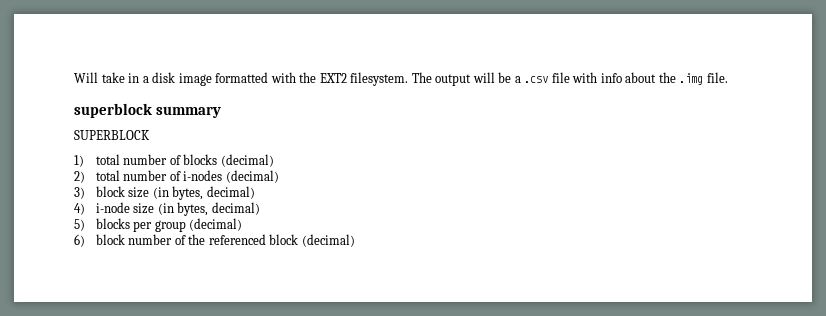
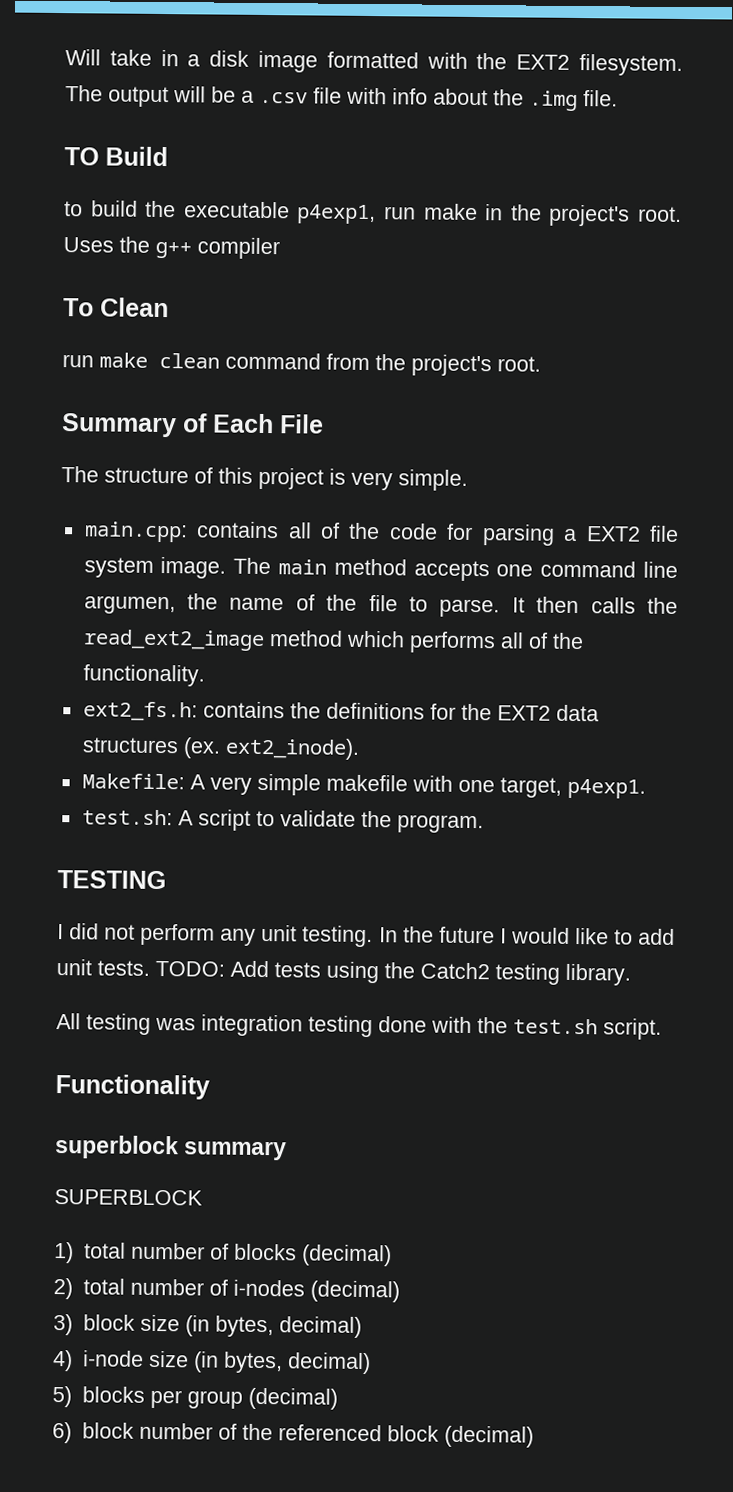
(728, 77) none -> [64,146,168,167] [64,200,683,227] [63,236,280,260] [63,297,169,318] [62,352,541,377] [61,413,324,438] [61,466,468,491] [83,521,679,546] [83,557,678,582] [83,593,678,618] [82,629,584,654] [82,664,205,687] [82,701,599,722] [81,737,360,760] [81,773,646,799] [81,809,484,834] [57,870,166,890] [57,923,675,948] [56,959,631,986] [56,1013,662,1040] [55,1074,210,1100] // TO Build // to build the executable p4exp1, run make in the project's root. Uses the g++ compiler // To Clean // run make clean command from the project's root. // Summary of Each File // The structure of this project is very simple. // main.cpp: contains all of the code for parsing a EXT2 file system image. The main method accepts one command line argumen, the name of the file to parse. It then calls the read_ext2_image method which performs all of the functionality. // ext2_fs.h: contains the definitions for the EXT2 data structures (ex. ext2_inode). // Makefile: A very simple makefile with one target, p4exp1. // test.sh: A script to validate the program. // TESTING // I did not perform any unit testing. In the future I would like to add unit tests. TODO: Add tests using the Catch2 testing library. // All testing was integration testing done with the test.sh script. // Functionality

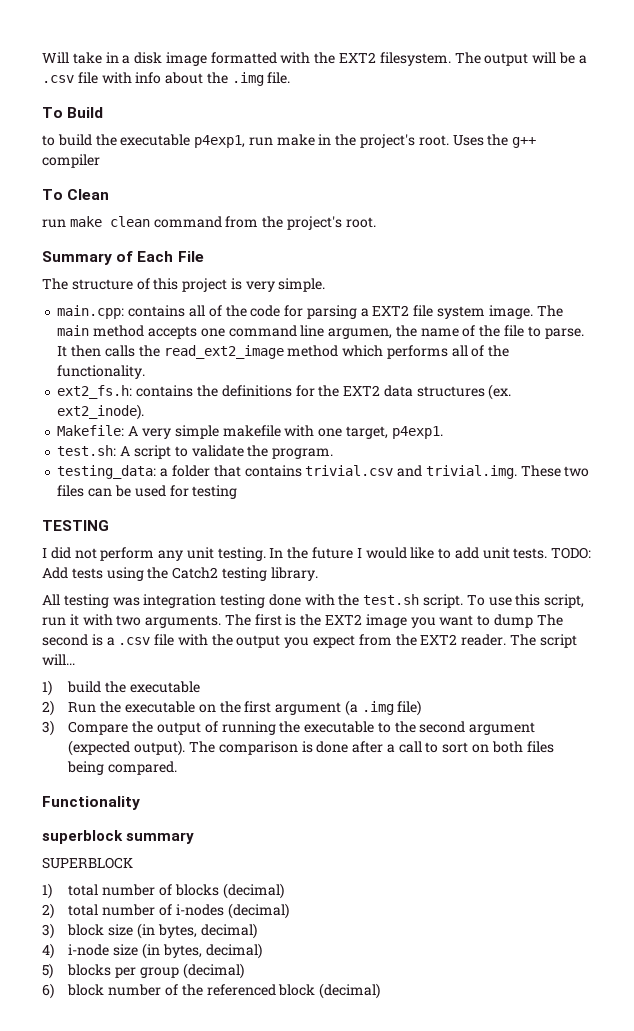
[64,147,99,166] TO -> [42,107,63,118] To
(484, 824) none -> [57,465,590,479] [57,485,238,499] // testing_data: a folder that contains trivial.csv and trivial.img. These two files can be used for testing
(662, 1029) none -> [466,594,585,608] [42,614,563,628] [42,634,577,648] [42,654,75,665] [42,680,201,696] [42,700,422,716] [42,720,536,736] [68,740,554,756] [67,761,178,775] To use this script, run it with two arguments. The first is the EXT2 image you want to dump The second is a .csv file with the output you expect from the EXT2 reader. The script will... // 1) build the executable // 2) Run the executable on the first argument (a .img file) // 3) Compare the output of running the executable to the second argument (expected output). The comparison is done after a call to sort on both files being compared.

